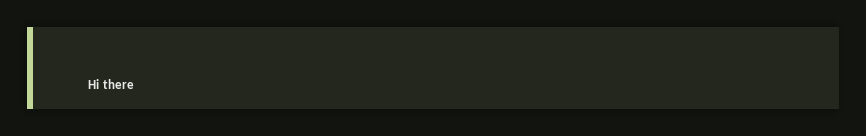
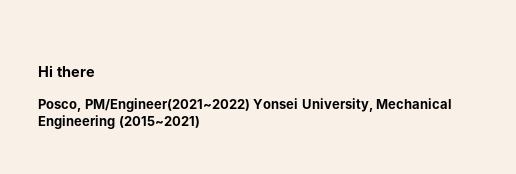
(134, 84) none -> [38,98,453,112] [38,115,200,129] // Posco, PM/Engineer(2021~2022) Yonsei University, Mechanical Engineering (2015~2021)

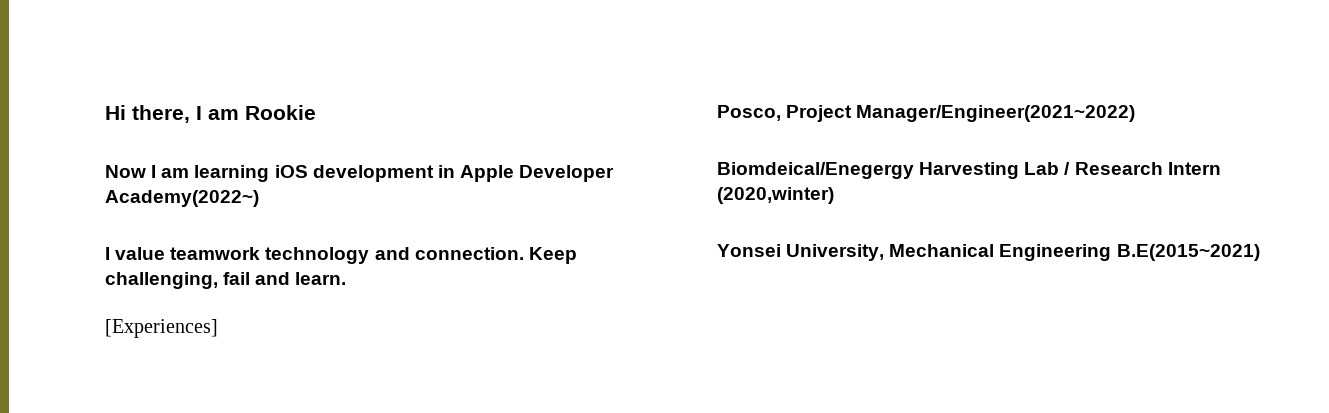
[56,66,95,77] [38,98,250,112] there // Posco, PM/Engineer(2021~2022) -> [132,105,316,123] [105,165,615,182] [105,190,259,207] [105,247,577,264] [105,272,347,289] [105,319,218,338] [717,105,1136,122] [717,162,1221,179] [717,187,834,204] there, I am Rookie // Now I am learning iOS development in Apple Developer Academy(2022~) // I value teamwork technology and connection. Keep challenging, fail and learn. // [Experiences] // Posco, Project Manager/Engineer(2021~2022) // Biomdeical/Enegergy Harvesting Lab / Research Intern (2020,winter) //
[118,116,200,128] (2015~2021) -> [1116,244,1260,261] B.E(2015~2021)

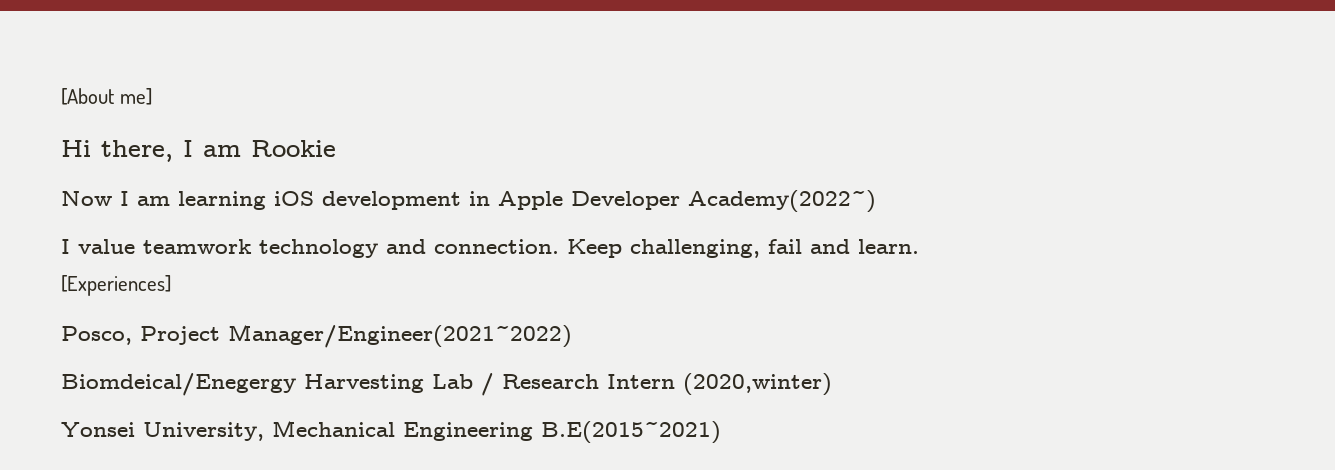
(105, 112) none -> [61,88,152,105] [About me] //

